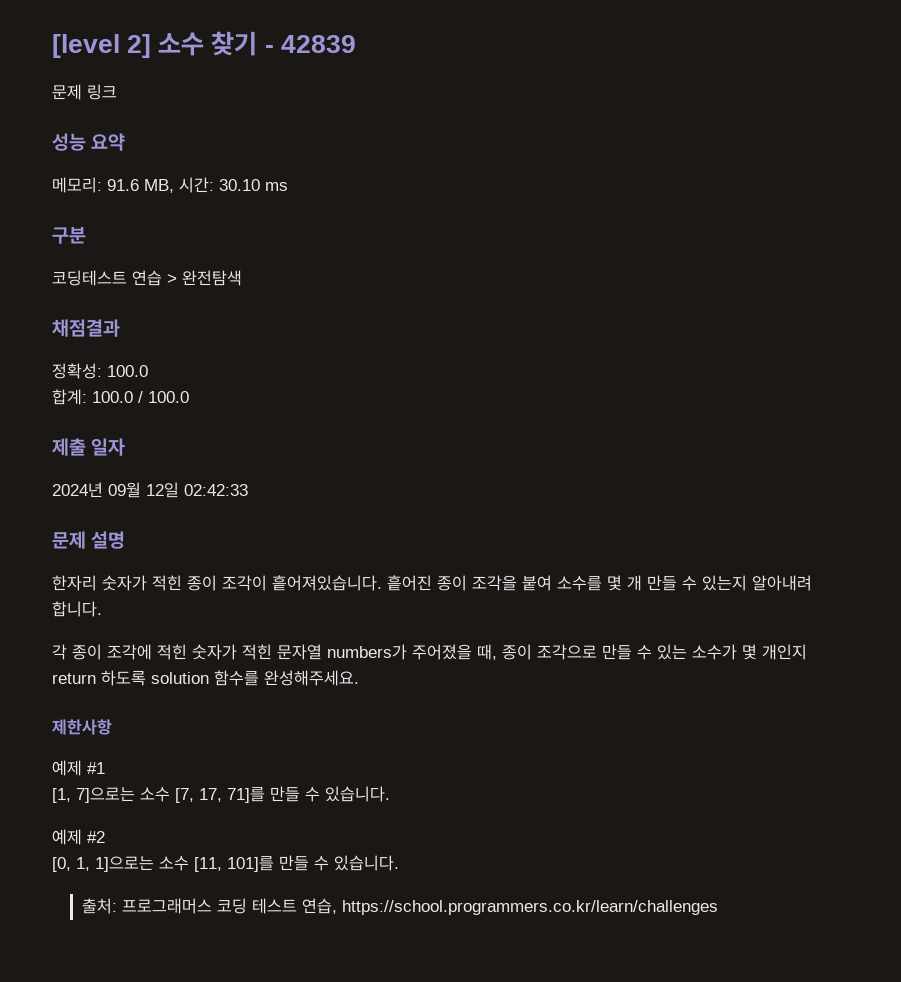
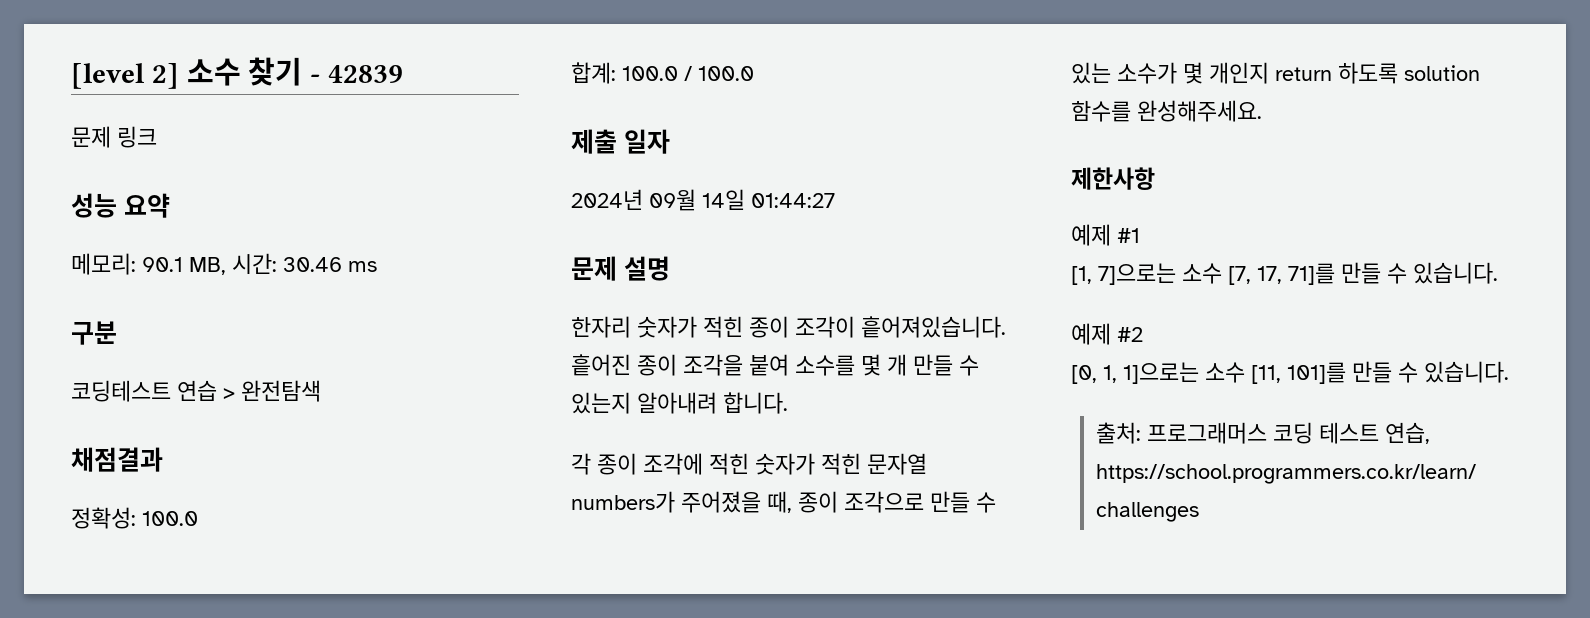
[107,179,139,191] 91.6 -> [142,257,183,272] 90.1
[219,179,260,191] 30.10 -> [283,257,342,272] 30.46
[146,482,248,498] 12일 02:42:33 -> [702,189,835,210] 14일 01:44:27

